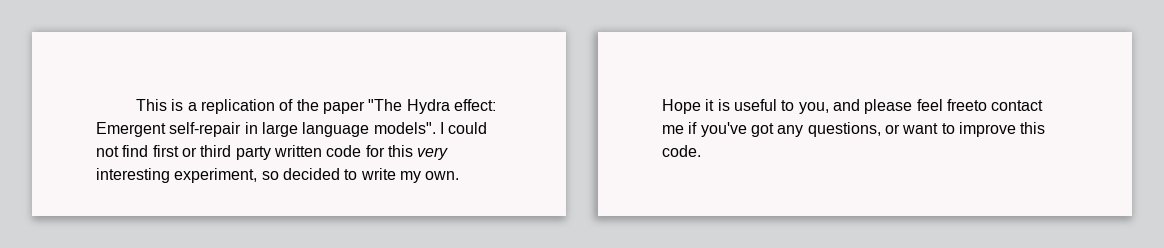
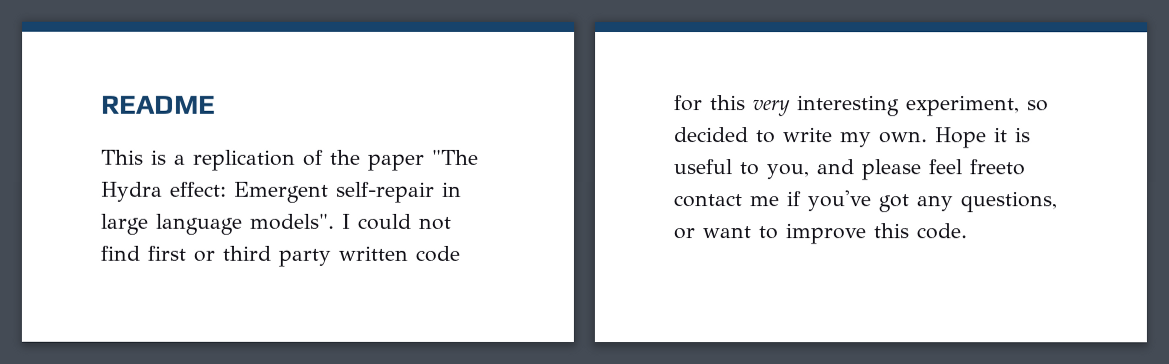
(135, 105) none -> [101,95,216,114] README //

